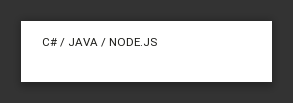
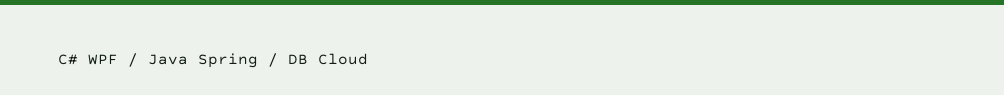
[60,38,158,47] / JAVA / NODE.JS -> [88,53,368,68] WPF / Java Spring / DB Cloud

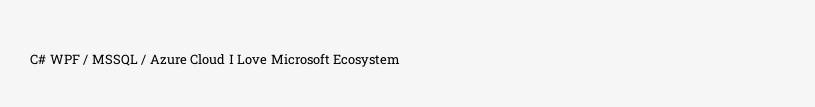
[148,53,368,68] Java Spring / DB Cloud -> [91,53,401,67] MSSQL / Azure Cloud I Love Microsoft Ecosystem

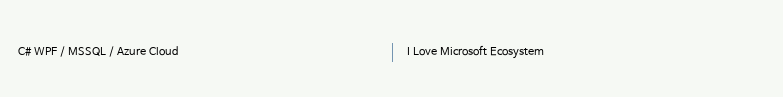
(226, 59) none -> (178, 51) //

